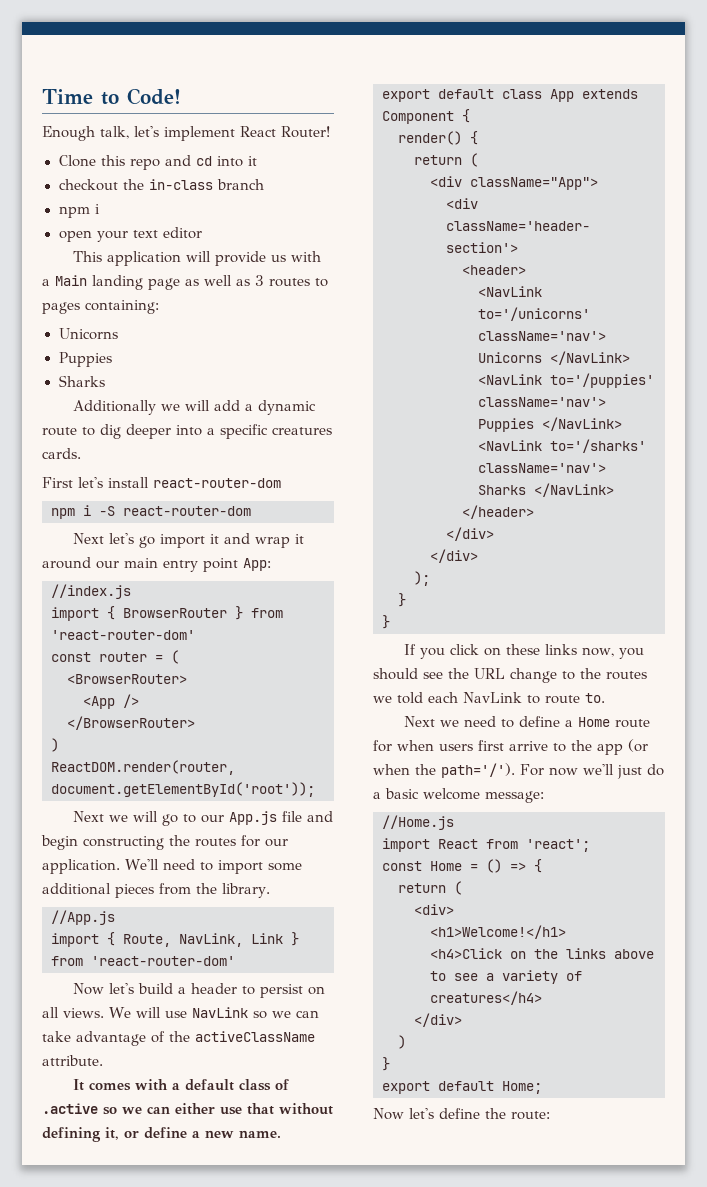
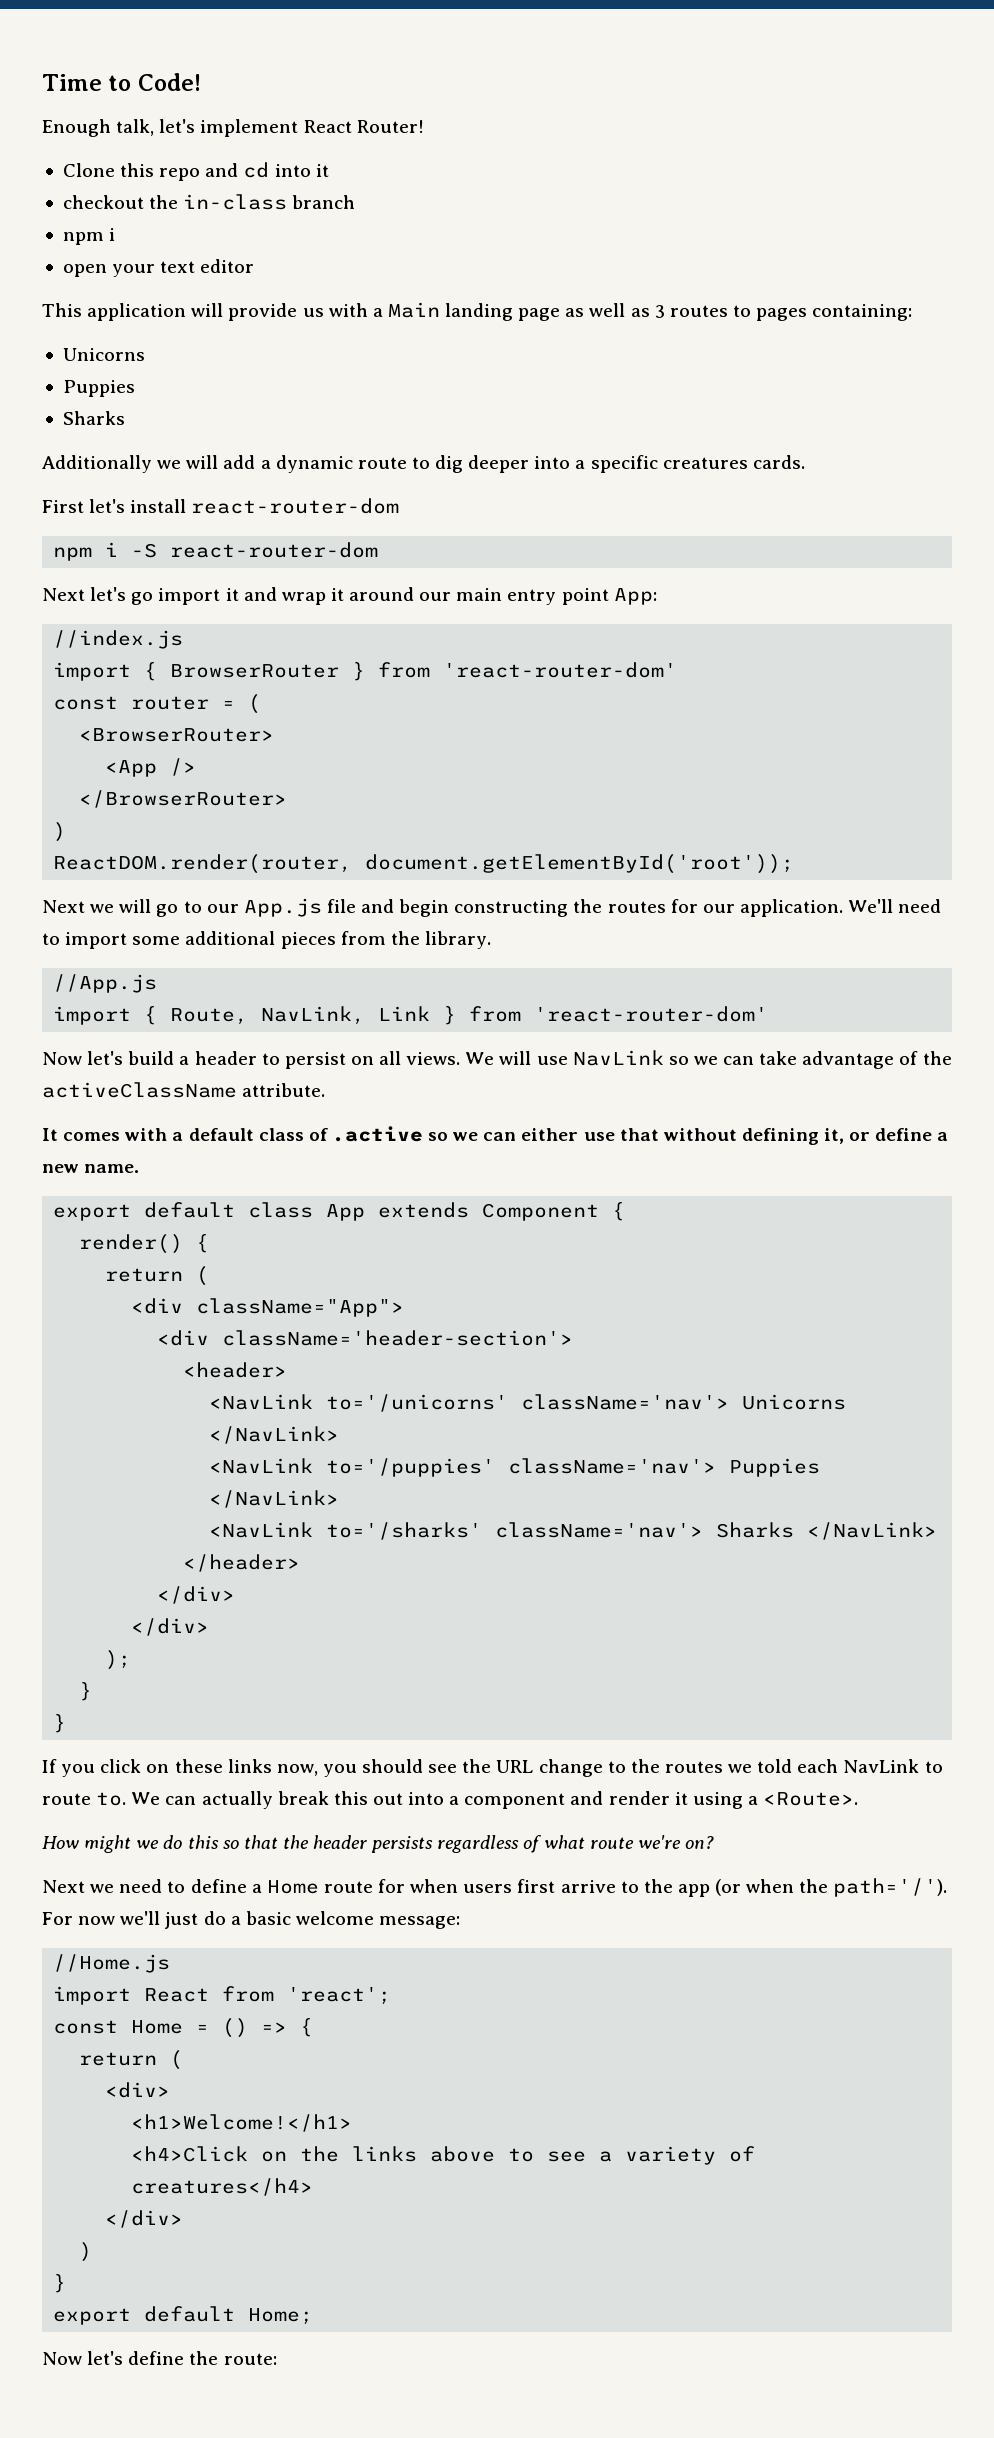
(605, 698) none -> [131,1791,859,1809] [42,1835,714,1853] We can actually break this out into a component and render it using a <Route>. // How might we do this so that the header persists regardless of what route we're on?

